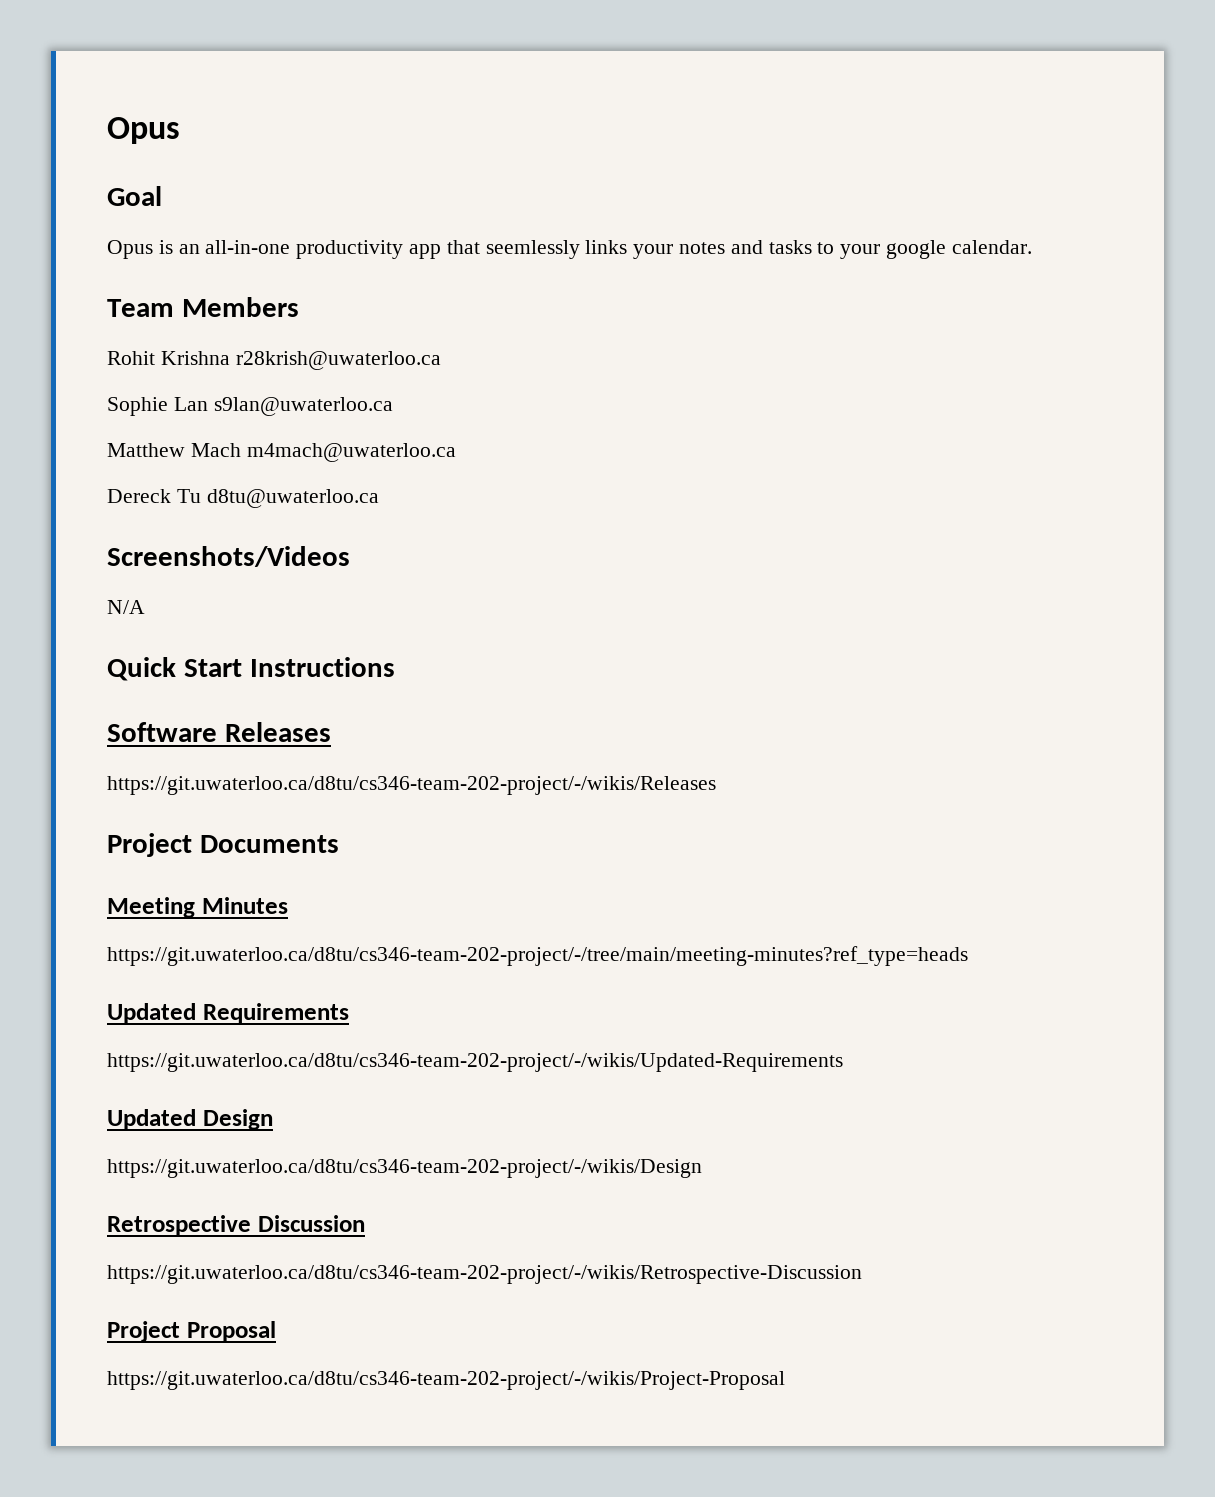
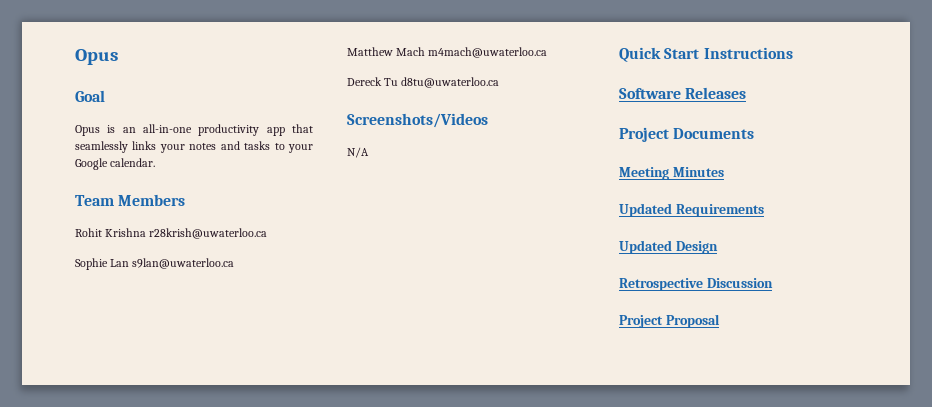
[485,240,580,259] seemlessly -> [75,141,128,153] seamlessly
[886,240,947,259] google -> [75,158,108,170] Google
[107,776,716,795] // https://git.uwaterloo.ca/d8tu/cs346-team-202-project/-/wikis/Releases -> (747, 93) none
[107,946,968,966] // https://git.uwaterloo.ca/d8tu/cs346-team-202-project/-/tree/main/meeting-minutes?ref_type=heads -> (724, 172) none
[107,1053,843,1072] // https://git.uwaterloo.ca/d8tu/cs346-team-202-project/-/wikis/Updated-Requirements -> (764, 210) none
[107,1159,702,1178] // https://git.uwaterloo.ca/d8tu/cs346-team-202-project/-/wikis/Design -> (718, 247) none
[107,1265,862,1284] // https://git.uwaterloo.ca/d8tu/cs346-team-202-project/-/wikis/Retrospective-Discussion -> (773, 283) none
[107,1371,785,1390] // https://git.uwaterloo.ca/d8tu/cs346-team-202-project/-/wikis/Project-Proposal -> (720, 321) none

